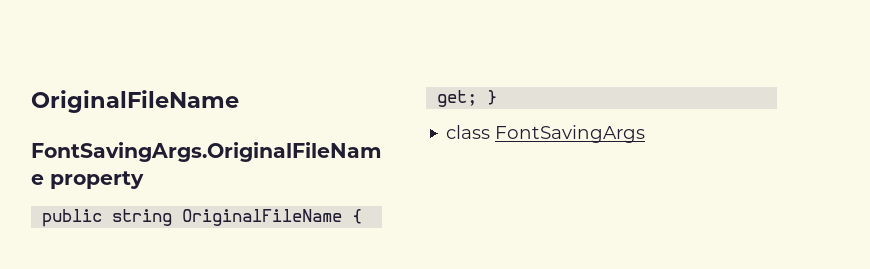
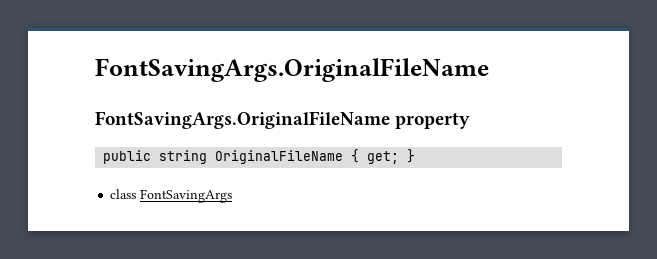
[31,90,239,113] OriginalFileName -> [95,58,489,82] FontSavingArgs.OriginalFileName

